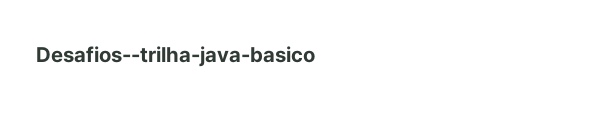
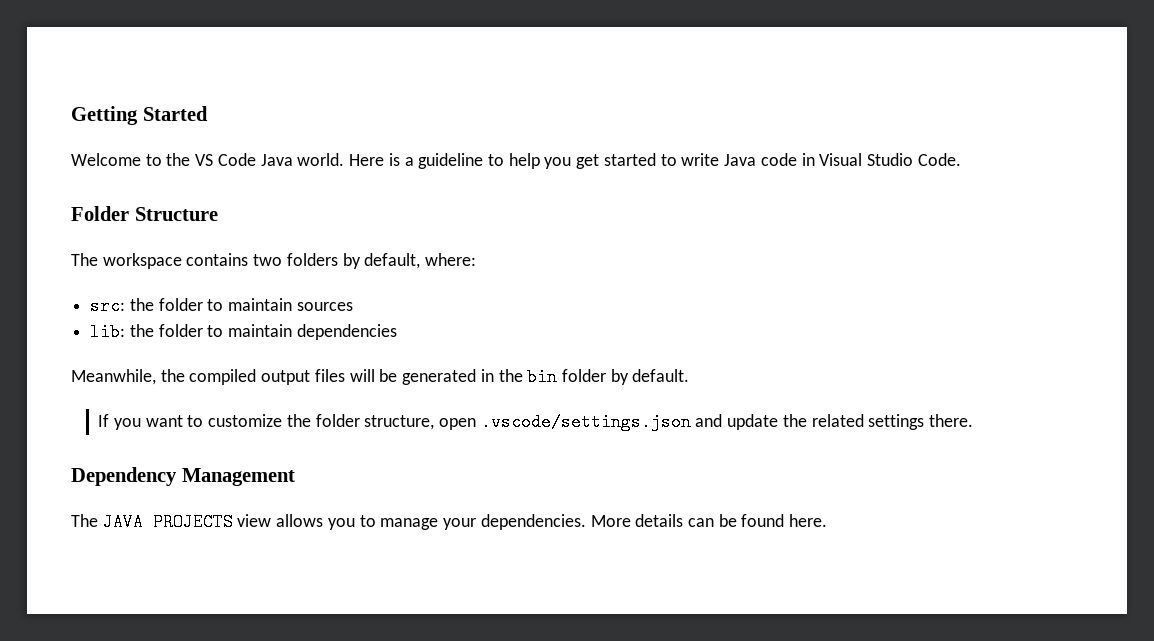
[36,46,315,67] Desafios--trilha-java-basico -> [71,106,208,125] [71,153,961,169] [71,206,218,221] [71,253,477,269] [90,297,353,315] [90,323,397,341] [71,368,690,386] [98,413,974,431] [71,467,295,486] [71,513,828,531] Getting Started // Welcome to the VS Code Java world. Here is a guideline to help you get started to write Java code in Visual Studio Code. // Folder Structure // The workspace contains two folders by default, where: // src: the folder to maintain sources // lib: the folder to maintain dependencies // Meanwhile, the compiled output files will be generated in the bin folder by default. // If you want to customize the folder structure, open .vscode/settings.json and update the related settings there. // Dependency Management // The JAVA PROJECTS view allows you to manage your dependencies. More details can be found here.

